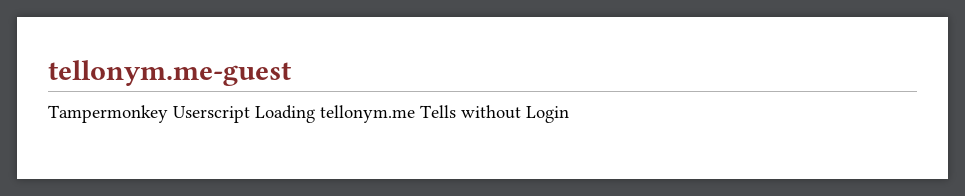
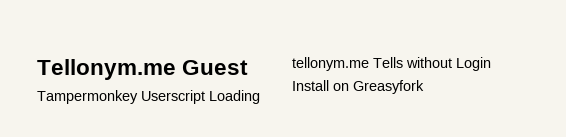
[48,60,291,86] tellonym.me-guest -> [37,59,249,80] Tellonym.me Guest
(569, 114) none -> [292,80,424,94] // Install on Greasyfork

